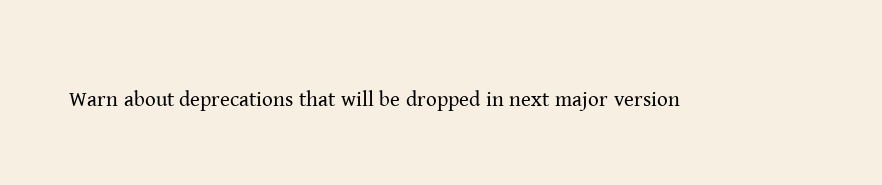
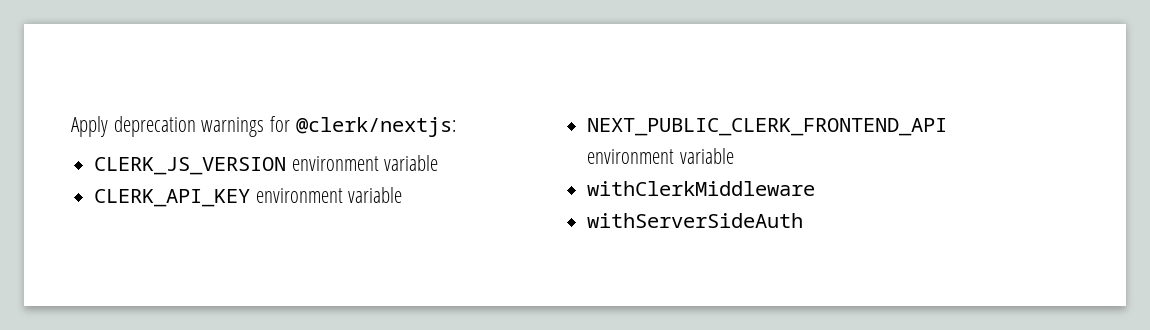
[69,90,680,111] Warn about deprecations that will be dropped in next major version -> [71,116,456,137] [94,155,439,175] [94,187,403,207] [587,118,948,136] [587,148,734,164] [587,181,816,196] [587,213,804,228] Apply deprecation warnings for @clerk/nextjs: // CLERK_JS_VERSION environment variable // CLERK_API_KEY environment variable // NEXT_PUBLIC_CLERK_FRONTEND_API environment variable // withClerkMiddleware // withServerSideAuth

